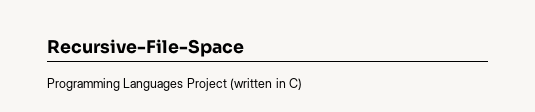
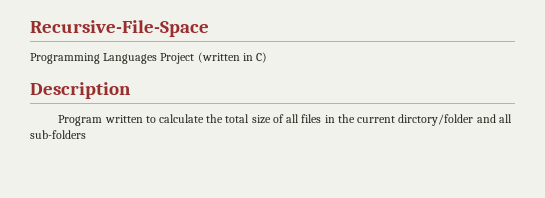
(302, 84) none -> [30,82,131,99] [58,114,512,126] [30,130,86,139] // Description // Program written to calculate the total size of all files in the current dirctory/folder and all sub-folders

